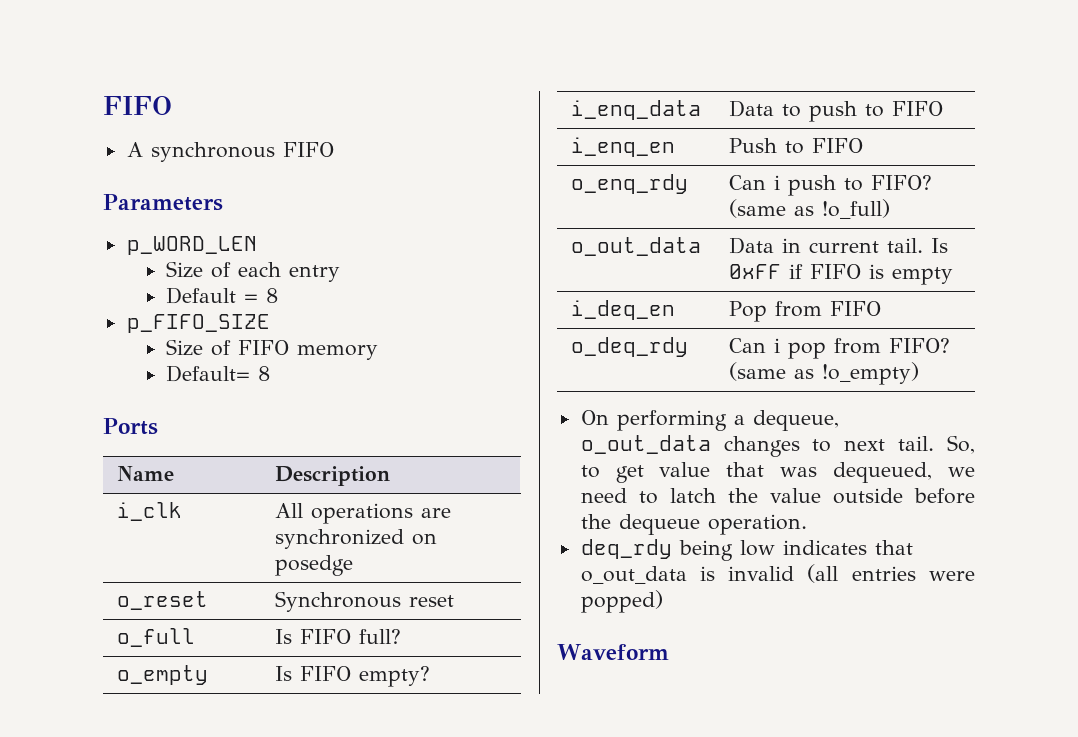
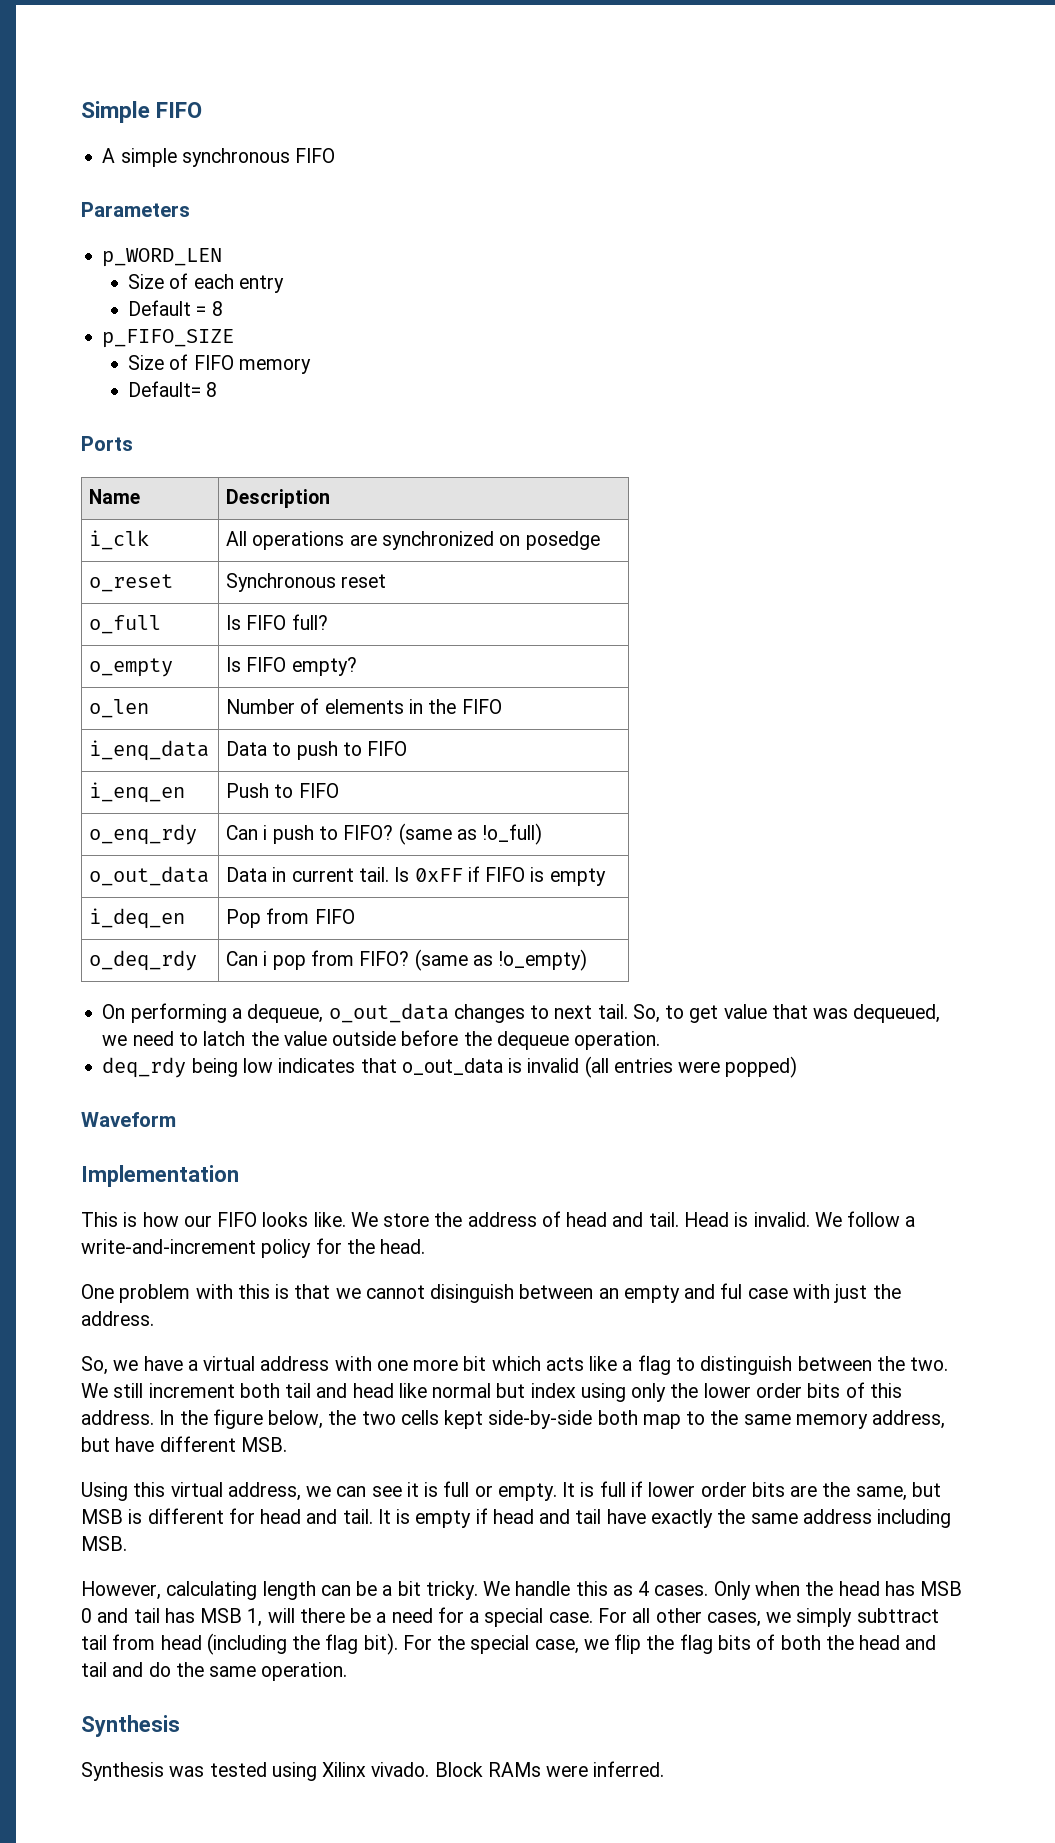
(103, 105) none -> [81,101,150,123] Simple
(143, 149) none -> [120,148,177,167] simple
(430, 676) none -> [89,699,150,718] [226,698,502,714] // o_len | Number of elements in the FIFO
(669, 652) none -> [81,1165,239,1187] [81,1211,916,1227] [81,1238,426,1258] [81,1283,901,1303] [81,1311,154,1326] [81,1355,949,1375] [81,1382,902,1402] [81,1409,946,1429] [81,1436,287,1452] [81,1481,941,1501] [81,1508,952,1528] [81,1536,127,1551] [81,1581,963,1600] [81,1607,939,1627] [81,1633,937,1655] [81,1662,348,1681] [81,1715,180,1737] [81,1761,665,1781] // Implementation // This is how our FIFO looks like. We store the address of head and tail. Head is invalid. We follow a write-and-increment policy for the head. // One problem with this is that we cannot disinguish between an empty and ful case with just the address. // So, we have a virtual address with one more bit which acts like a flag to distinguish between the two. We still increment both tail and head like normal but index using only the lower order bits of this address. In the figure below, the two cells kept side-by-side both map to the same memory address, but have different MSB. // Using this virtual address, we can see it is full or empty. It is full if lower order bits are the same, but MSB is different for head and tail. It is empty if head and tail have exactly the same address including MSB. // However, calculating length can be a bit tricky. We handle this as 4 cases. Only when the head has MSB 0 and tail has MSB 1, will there be a need for a special case. For all other cases, we simply subttract tail from head (including the flag bit). For the special case, we flip the flag bits of both the head and tail and do the same operation. // Synthesis // Synthesis was tested using Xilinx vivado. Block RAMs were inferred.

